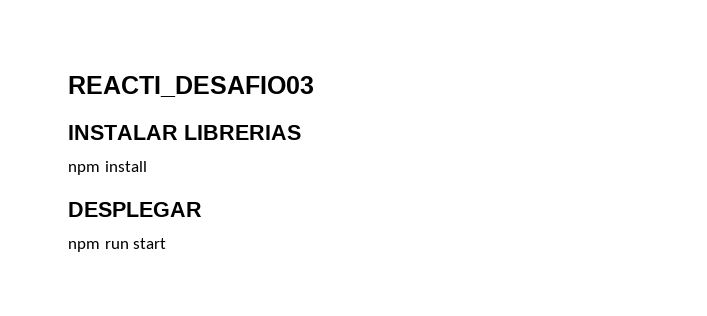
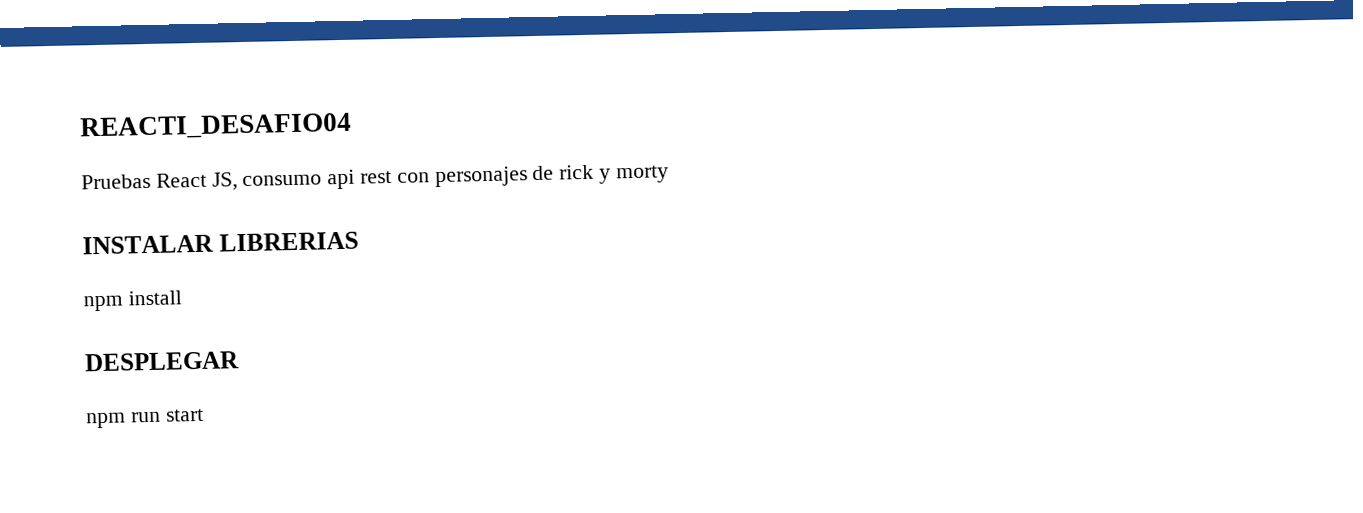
[68,76,314,97] REACTI_DESAFIO03 -> [80,112,352,141] [81,164,669,191] REACTI_DESAFIO04 // Pruebas React JS, consumo api rest con personajes de rick y morty

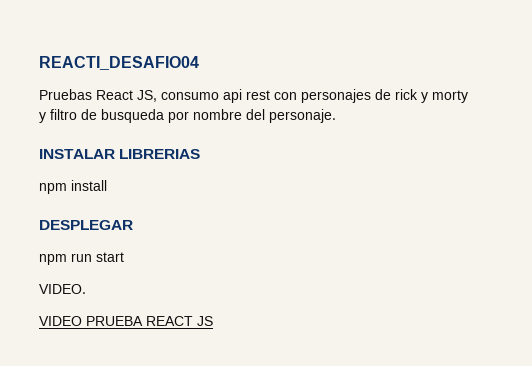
(669, 174) none -> [39,109,336,123] y filtro de busqueda por nombre del personaje.
(204, 415) none -> [39,284,86,294] [39,316,213,326] // VIDEO. // VIDEO PRUEBA REACT JS

